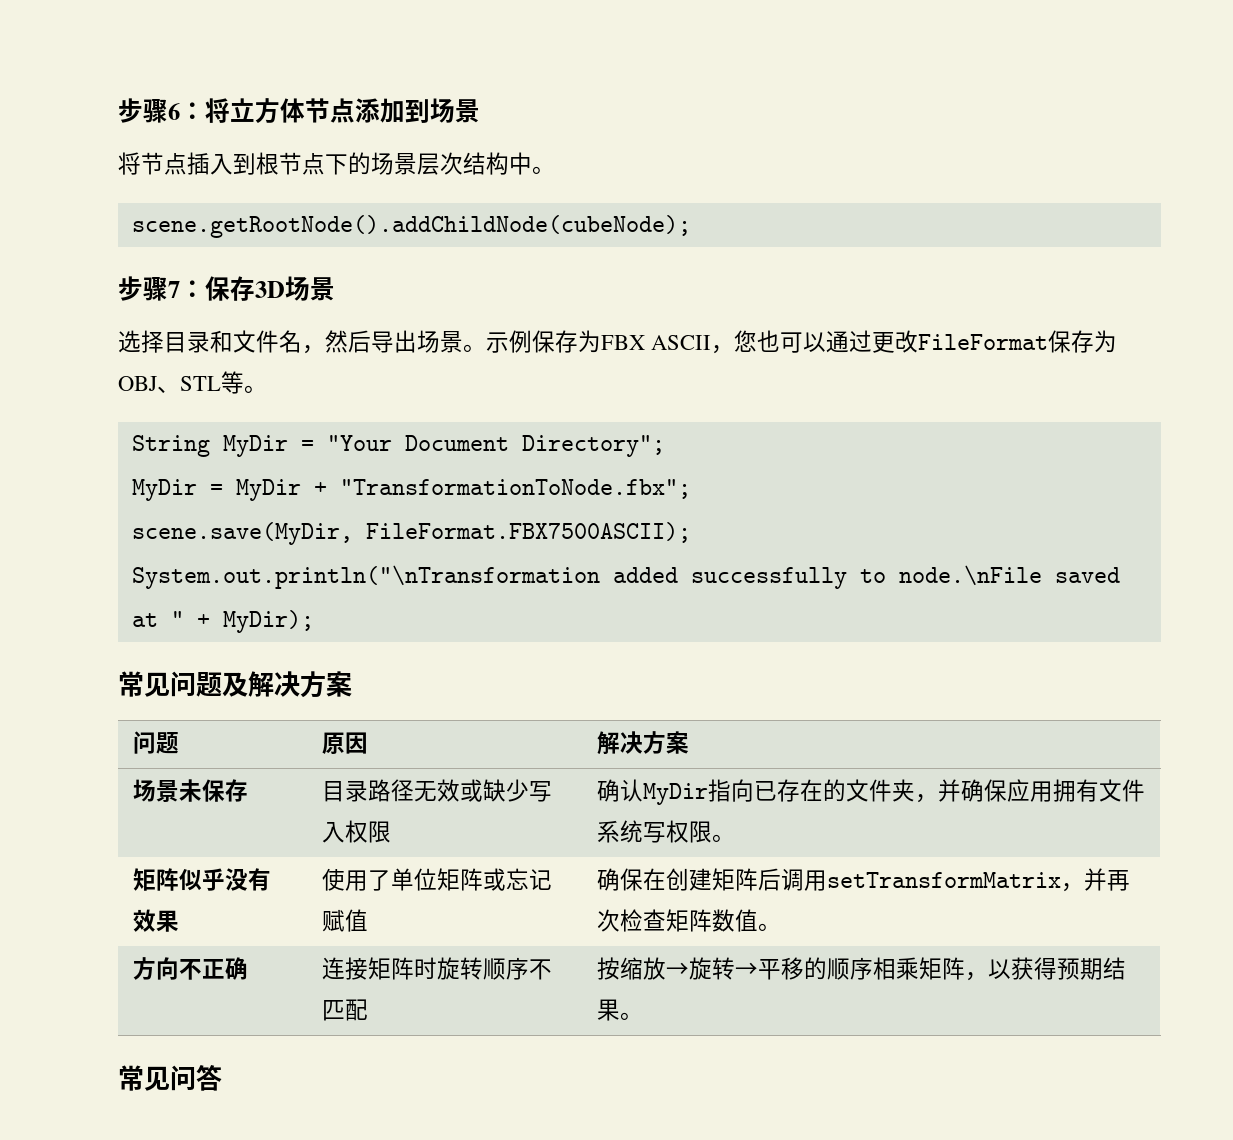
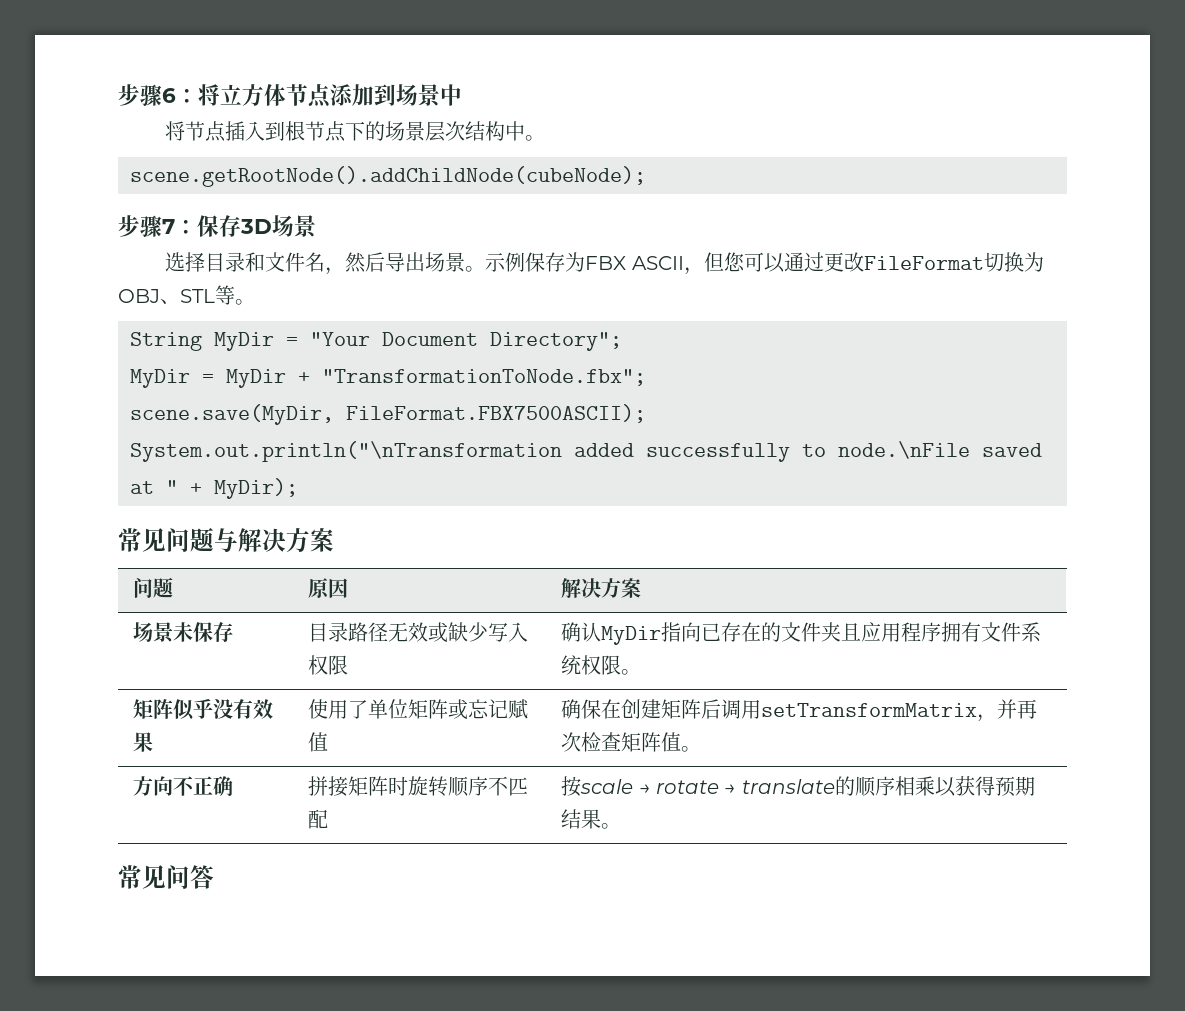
(480, 111) none -> [440,84,462,106] 中
[734,330,781,352] 您也 -> [703,252,745,272] 但您
[1048,330,1095,353] 保存 -> [983,252,1024,272] 切换
[222,672,248,697] 及 -> [214,528,238,552] 与
[914,779,1053,803] ，并确保应用 -> [841,622,942,642] 且应用程序
[642,822,666,843] 写 -> (582, 665) none
[711,909,735,932] 数 -> (662, 742) none
[321,957,345,980] 连 -> [308,776,329,796] 拼
[619,957,804,980] 缩放→旋转→平移 -> [580,779,835,794] scale → rotate → translate
[918,957,988,981] 矩阵， -> (935, 786) none

